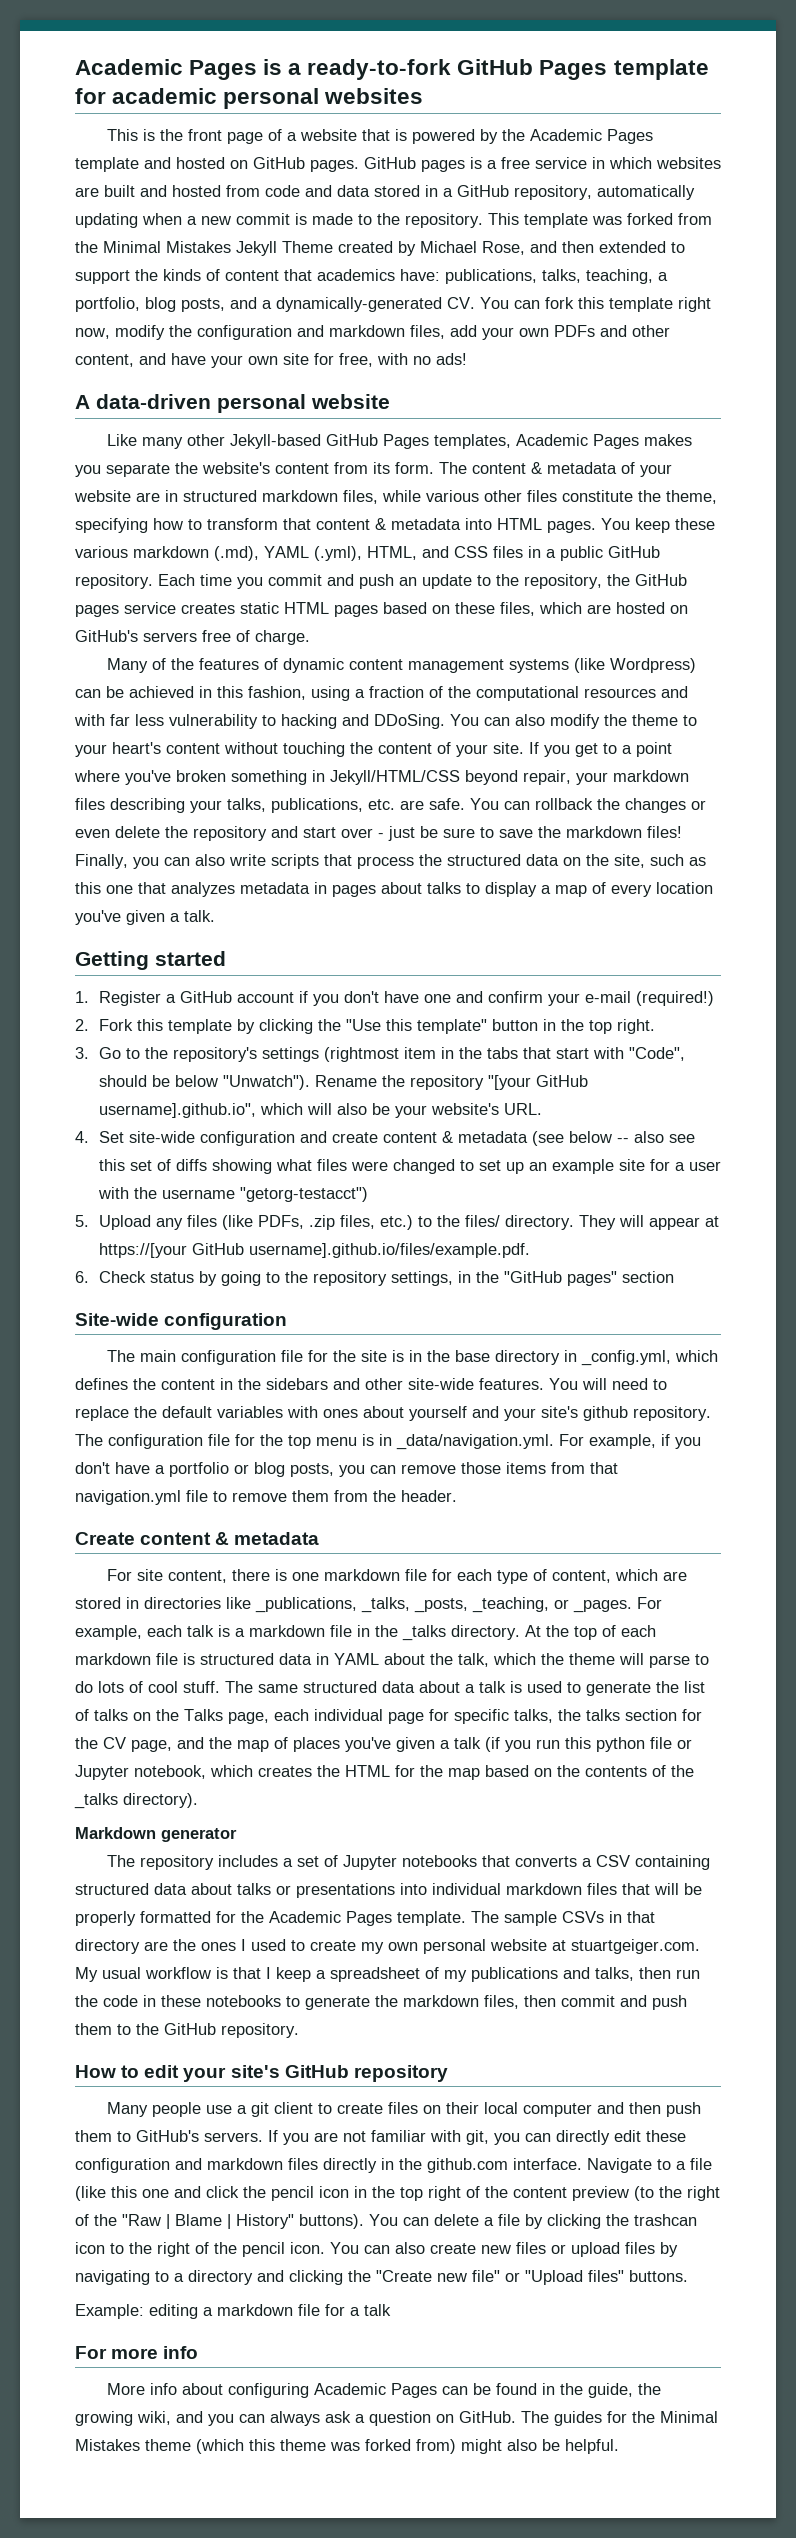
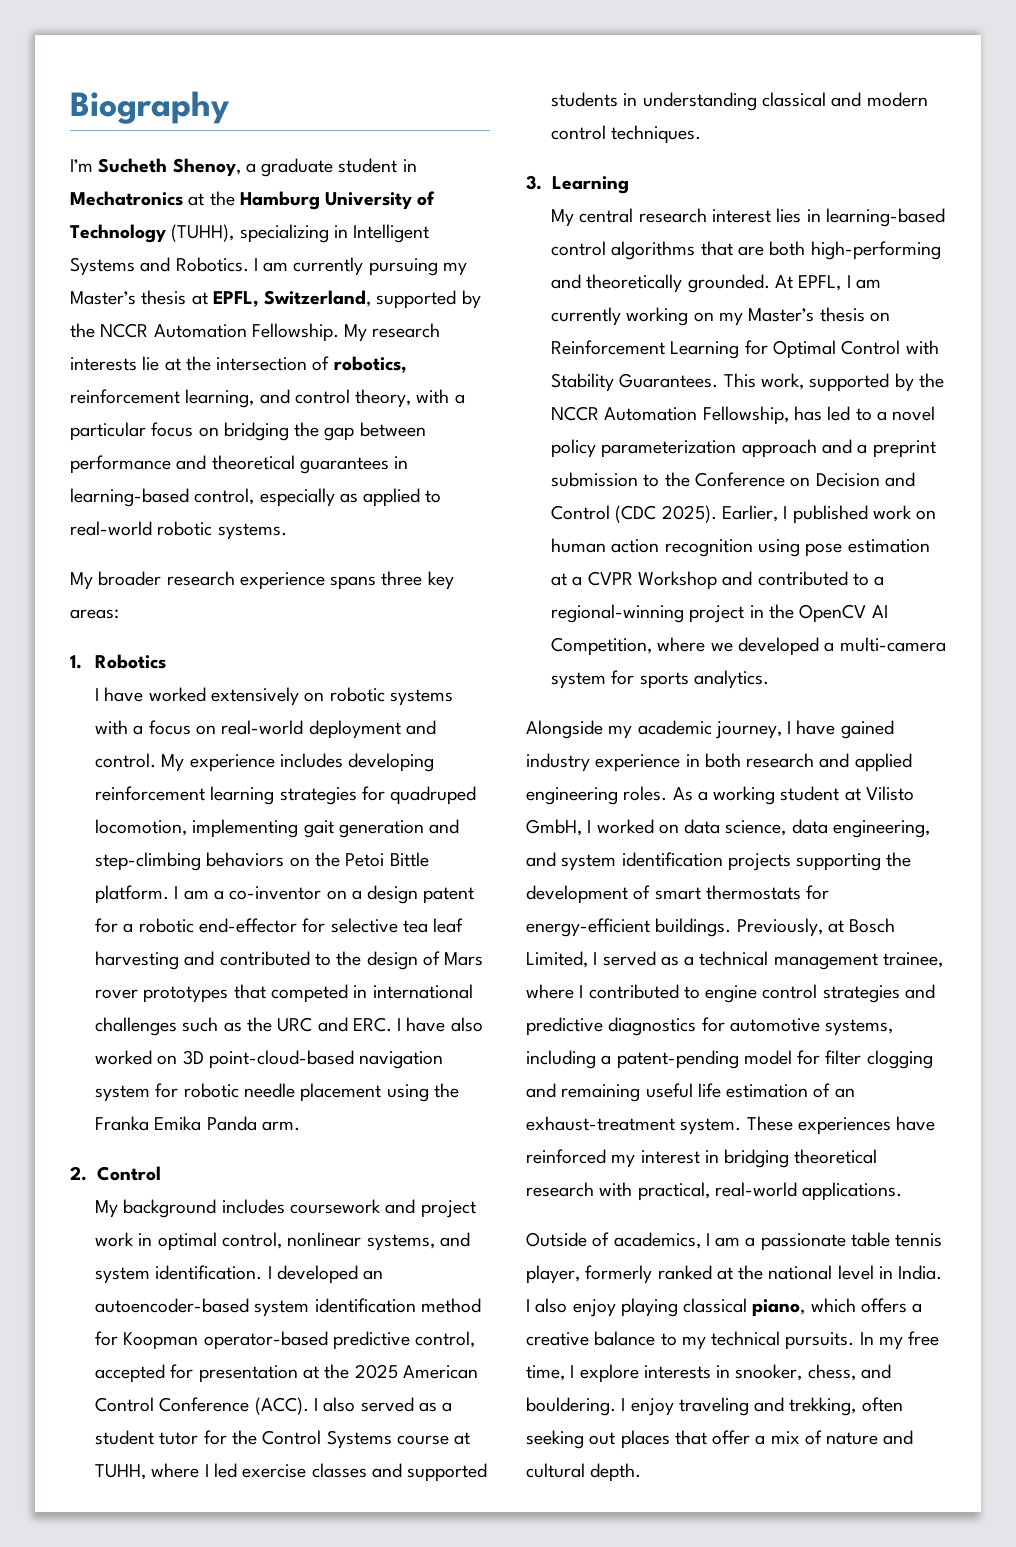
[75,59,709,80] [75,88,424,109] [106,129,653,144] [75,157,721,172] [75,185,695,200] [75,213,712,228] [75,241,685,256] [75,269,668,284] [75,297,711,312] [75,325,670,340] [75,353,467,368] [75,394,390,413] [106,434,692,449] [75,462,672,477] [74,490,717,504] [75,518,715,533] [75,546,660,561] [75,574,687,589] [75,602,688,617] [75,630,310,645] [106,658,696,673] [75,686,688,701] [74,714,697,729] [75,742,672,757] [74,770,689,785] [75,798,706,813] [75,826,682,841] [75,854,706,869] [75,882,713,897] [75,910,215,925] [75,951,226,970] [75,991,714,1006] [75,1019,655,1034] [75,1047,685,1062] [98,1075,588,1090] [98,1103,542,1118] [75,1131,695,1146] [98,1159,721,1174] [97,1187,368,1202] [75,1215,719,1230] [98,1243,530,1258] [75,1271,674,1286] [75,1313,288,1330] [106,1350,718,1366] [75,1378,667,1390] [75,1406,711,1421] [75,1434,701,1450] [75,1462,618,1477] [75,1490,457,1505] [75,1532,320,1545] [106,1569,687,1584] [75,1597,662,1613] [75,1625,656,1641] [75,1653,709,1668] [75,1681,705,1696] [75,1709,702,1724] [75,1737,692,1752] [75,1765,694,1780] [74,1793,198,1809] [75,1827,237,1842] [106,1855,710,1870] [75,1883,702,1898] [75,1911,655,1926] [75,1939,700,1954] [75,1967,700,1982] [75,1995,687,2010] [75,2023,299,2038] [75,2065,448,2082] [106,2102,701,2117] [75,2130,686,2145] [75,2158,712,2173] [75,2186,720,2201] [75,2214,697,2229] [75,2242,678,2257] [75,2270,688,2285] [75,2304,391,2319] [75,2346,199,2359] [106,2383,661,2398] [75,2411,718,2426] [75,2439,619,2454] Academic Pages is a ready-to-fork GitHub Pages template for academic personal websites // This is the front page of a website that is powered by the Academic Pages template and hosted on GitHub pages. GitHub pages is a free service in which websites are built and hosted from code and data stored in a GitHub repository, automatically updating when a new commit is made to the repository. This template was forked from the Minimal Mistakes Jekyll Theme created by Michael Rose, and then extended to support the kinds of content that academics have: publications, talks, teaching, a portfolio, blog posts, and a dynamically-generated CV. You can fork this template right now, modify the configuration and markdown files, add your own PDFs and other content, and have your own site for free, with no ads! // A data-driven personal website // Like many other Jekyll-based GitHub Pages templates, Academic Pages makes you separate the website's content from its form. The content & metadata of your website are in structured markdown files, while various other files constitute the theme, specifying how to transform that content & metadata into HTML pages. You keep these various markdown (.md), YAML (.yml), HTML, and CSS files in a public GitHub repository. Each time you commit and push an update to the repository, the GitHub pages service creates static HTML pages based on these files, which are hosted on GitHub's servers free of charge. // Many of the features of dynamic content management systems (like Wordpress) can be achieved in this fashion, using a fraction of the computational resources and with far less vulnerability to hacking and DDoSing. You can also modify the theme to your heart's content without touching the content of your site. If you get to a point where you've broken something in Jekyll/HTML/CSS beyond repair, your markdown files describing your talks, publications, etc. are safe. You can rollback the changes or even delete the repository and start over - just be sure to save the markdown files! Finally, you can also write scripts that process the structured data on the site, such as this one that analyzes metadata in pages about talks to display a map of every location you've given a talk. // Getting started // 1. Register a GitHub account if you don't have one and confirm your e-mail (required!) // 2. Fork this template by clicking the "Use this template" button in the top right. // 3. Go to the repository's settings (rightmost item in the tabs that start with "Code", should be below "Unwatch"). Rename the repository "[your GitHub username].github.io", which will also be your website's URL. // 4. Set site-wide configuration and create content & metadata (see below -- also see this set of diffs showing what files were changed to set up an example site for a user with the username "getorg-testacct") // 5. Upload any files (like PDFs, .zip files, etc.) to the files/ directory. They will appear at https://[your GitHub username].github.io/files/example.pdf. // 6. Check status by going to the repository settings, in the "GitHub pages" section // Site-wide configuration // The main configuration file for the site is in the base directory in _config.yml, which defines the content in the sidebars and other site-wide features. You will need to replace the default variables with ones about yourself and your site's github repository. The configuration file for the top menu is in _data/navigation.yml. For example, if you don't have a portfolio or blog posts, you can remove those items from that navigation.yml file to remove them from the header. // Create content & metadata // For site content, there is one markdown file for each type of content, which are stored in directories like _publications, _talks, _posts, _teaching, or _pages. For example, each talk is a markdown file in the _talks directory. At the top of each markdown file is structured data in YAML about the talk, which the theme will parse to do lots of cool stuff. The same structured data about a talk is used to generate the list of talks on the Talks page, each individual page for specific talks, the talks section for the CV page, and the map of places you've given a talk (if you run this python file or Jupyter notebook, which creates the HTML for the map based on the contents of the _talks directory). // Markdown generator // The repository includes a set of Jupyter notebooks that converts a CSV containing structured data about talks or presentations into individual markdown files that will be properly formatted for the Academic Pages template. The sample CSVs in that directory are the ones I used to create my own personal website at stuartgeiger.com. My usual workflow is that I keep a spreadsheet of my publications and talks, then run the code in these notebooks to generate the markdown files, then commit and push them to the GitHub repository. // How to edit your site's GitHub repository // Many people use a git client to create files on their local computer and then push them to GitHub's servers. If you are not familiar with git, you can directly edit these configuration and markdown files directly in the github.com interface. Navigate to a file (like this one and click the pencil icon in the top right of the content preview (to the right of the "Raw | Blame | History" buttons). You can delete a file by clicking the trashcan icon to the right of the pencil icon. You can also create new files or upload files by navigating to a directory and clicking the "Create new file" or "Upload files" buttons. // Example: editing a markdown file for a talk // For more info // More info about configuring Academic Pages can be found in the guide, the growing wiki, and you can always ask a question on GitHub. The guides for the Minimal Mistakes theme (which this theme was forked from) might also be helpful. -> [70,91,229,124] [70,158,417,177] [70,191,436,210] [70,224,430,243] [70,257,467,276] [70,290,481,309] [70,323,441,342] [70,356,407,373] [70,389,465,408] [70,422,426,441] [70,455,409,474] [70,488,442,507] [70,521,287,540] [70,571,454,590] [70,609,119,619] [70,654,167,669] [95,687,453,706] [95,720,436,739] [95,753,435,772] [95,786,477,805] [95,819,460,838] [95,852,429,871] [95,885,475,904] [95,918,464,933] [95,951,484,970] [95,984,473,1003] [95,1017,483,1036] [95,1050,444,1069] [95,1083,459,1102] [95,1116,301,1131] [70,1166,161,1181] [95,1199,476,1218] [95,1232,470,1251] [95,1265,384,1284] [95,1298,482,1317] [95,1331,476,1350] [95,1364,478,1383] [95,1397,453,1415] [95,1430,471,1449] [95,1463,488,1482] [551,92,928,111] [551,125,702,144] [526,175,629,194] [551,208,945,227] [551,241,941,260] [551,274,881,293] [551,307,890,326] [551,340,939,359] [551,373,944,392] [551,406,936,425] [551,439,936,458] [551,472,915,487] [551,505,937,524] [551,538,930,557] [551,571,885,590] [551,604,888,623] [551,637,946,656] [551,670,770,689] [526,720,894,739] [526,753,912,772] [526,786,914,805] [526,819,930,838] [526,852,912,871] [526,885,830,904] [526,918,896,937] [526,951,943,970] [526,984,935,1003] [526,1017,894,1036] [526,1050,933,1069] [526,1083,855,1102] [526,1116,936,1135] [526,1149,878,1168] [526,1182,903,1201] [526,1232,943,1251] [526,1265,943,1284] [526,1298,923,1317] [526,1331,940,1350] [526,1364,891,1383] [526,1397,903,1416] [526,1430,914,1449] [526,1463,642,1482] Biography // I’m Sucheth Shenoy, a graduate student in Mechatronics at the Hamburg University of Technology (TUHH), specializing in Intelligent Systems and Robotics. I am currently pursuing my Master’s thesis at EPFL, Switzerland, supported by the NCCR Automation Fellowship. My research interests lie at the intersection of robotics, reinforcement learning, and control theory, with a particular focus on bridging the gap between performance and theoretical guarantees in learning-based control, especially as applied to real-world robotic systems. // My broader research experience spans three key areas: // 1. Robotics // I have worked extensively on robotic systems with a focus on real-world deployment and control. My experience includes developing reinforcement learning strategies for quadruped locomotion, implementing gait generation and step-climbing behaviors on the Petoi Bittle platform. I am a co-inventor on a design patent for a robotic end-effector for selective tea leaf harvesting and contributed to the design of Mars rover prototypes that competed in international challenges such as the URC and ERC. I have also worked on 3D point-cloud-based navigation system for robotic needle placement using the Franka Emika Panda arm. // 2. Control // My background includes coursework and project work in optimal control, nonlinear systems, and system identification. I developed an autoencoder-based system identification method for Koopman operator-based predictive control, accepted for presentation at the 2025 American Control Conference (ACC). I also served as a student tutor for the Control Systems course at TUHH, where I led exercise classes and supported students in understanding classical and modern control techniques. // 3. Learning // My central research interest lies in learning-based control algorithms that are both high-performing and theoretically grounded. At EPFL, I am currently working on my Master’s thesis on Reinforcement Learning for Optimal Control with Stability Guarantees. This work, supported by the NCCR Automation Fellowship, has led to a novel policy parameterization approach and a preprint submission to the Conference on Decision and Control (CDC 2025). Earlier, I published work on human action recognition using pose estimation at a CVPR Workshop and contributed to a regional-winning project in the OpenCV AI Competition, where we developed a multi-camera system for sports analytics. // Alongside my academic journey, I have gained industry experience in both research and applied engineering roles. As a working student at Vilisto GmbH, I worked on data science, data engineering, and system identification projects supporting the development of smart thermostats for energy-efficient buildings. Previously, at Bosch Limited, I served as a technical management trainee, where I contributed to engine control strategies and predictive diagnostics for automotive systems, including a patent-pending model for filter clogging and remaining useful life estimation of an exhaust-treatment system. These experiences have reinforced my interest in bridging theoretical research with practical, real-world applications. // Outside of academics, I am a passionate table tennis player, formerly ranked at the national level in India. I also enjoy playing classical piano, which offers a creative balance to my technical pursuits. In my free time, I explore interests in snooker, chess, and bouldering. I enjoy traveling and trekking, often seeking out places that offer a mix of nature and cultural depth.

